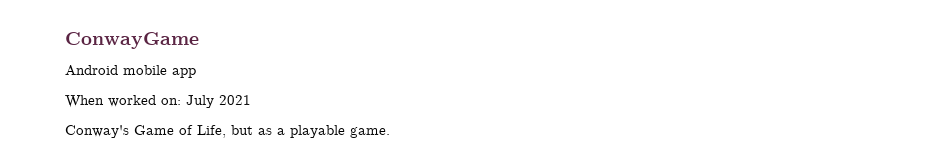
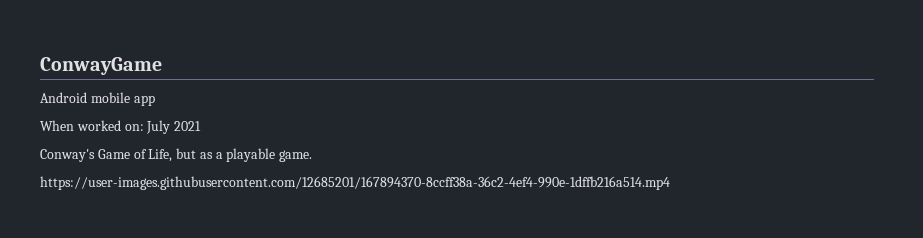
(390, 132) none -> [40,176,670,190] // https://user-images.githubusercontent.com/12685201/167894370-8ccff38a-36c2-4ef4-990e-1dffb216a514.mp4

